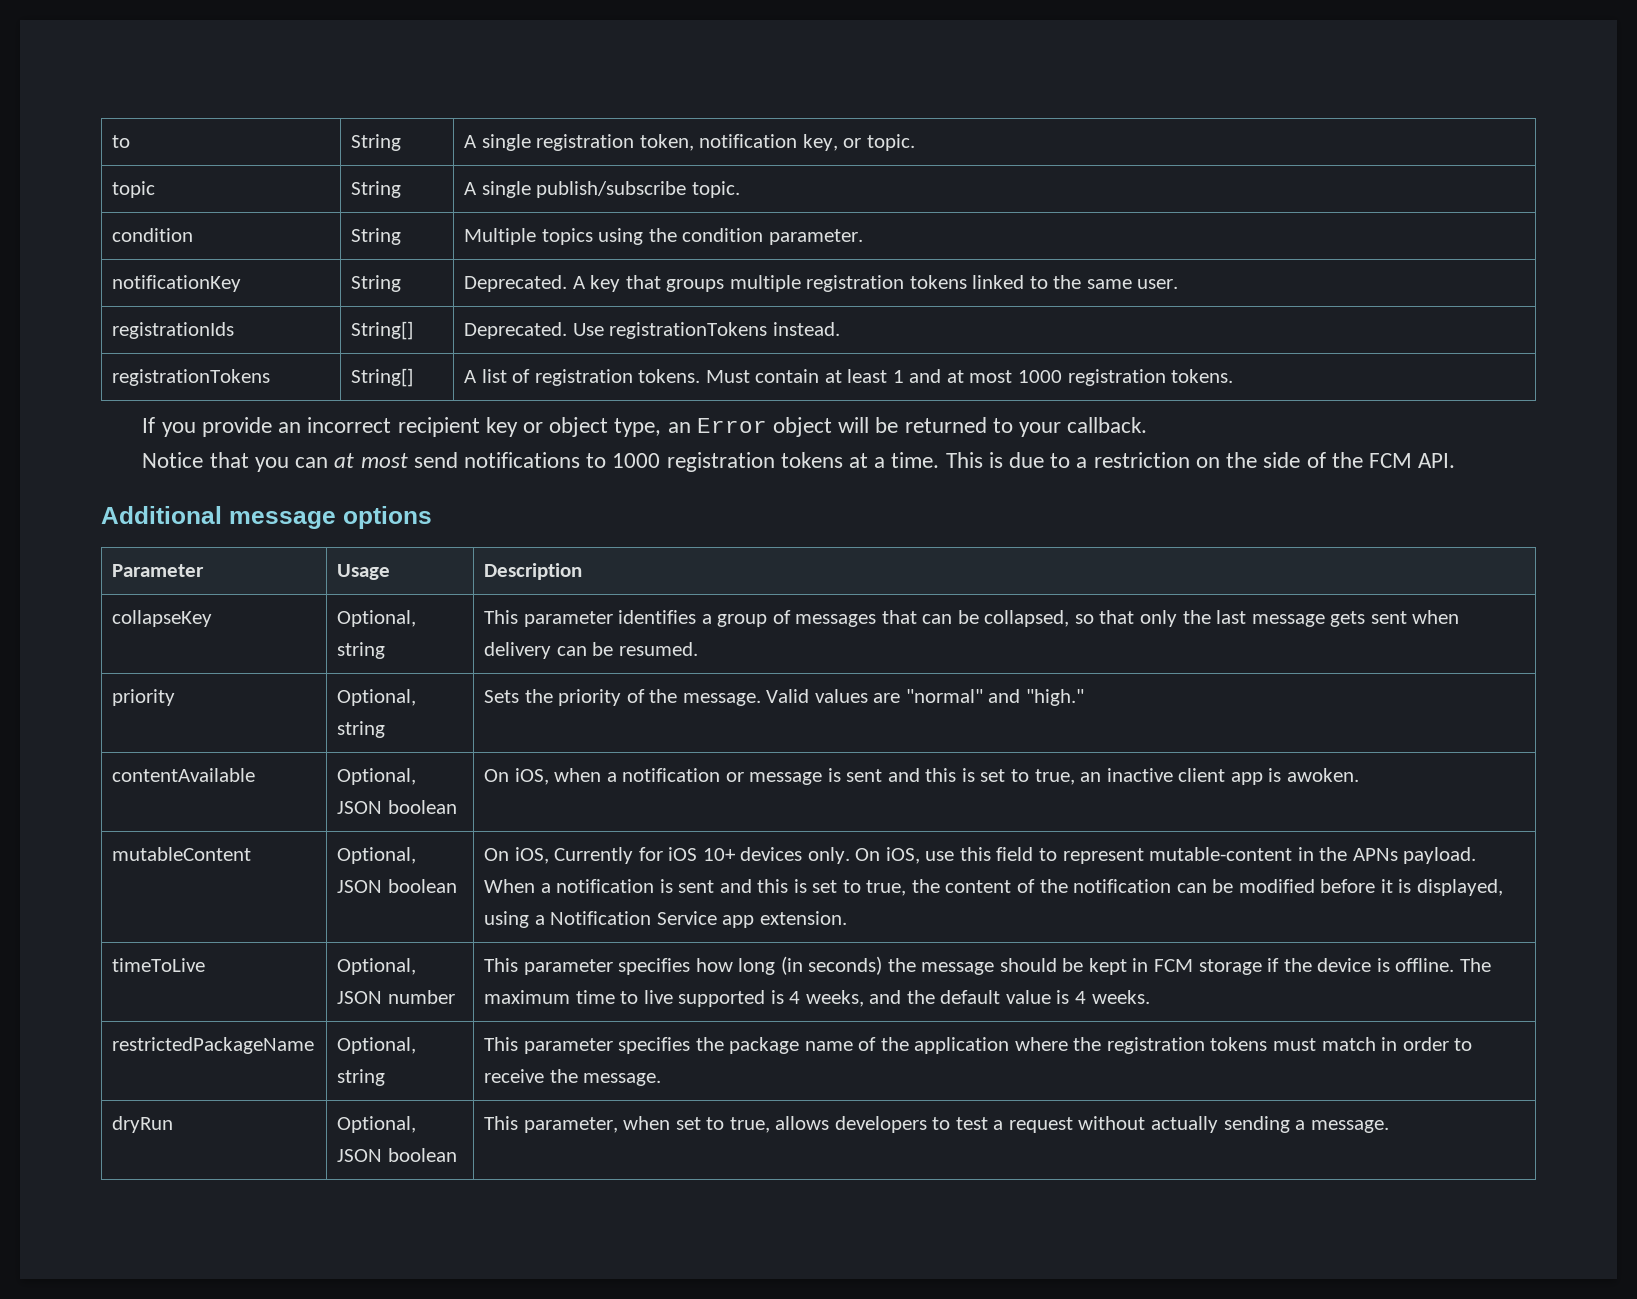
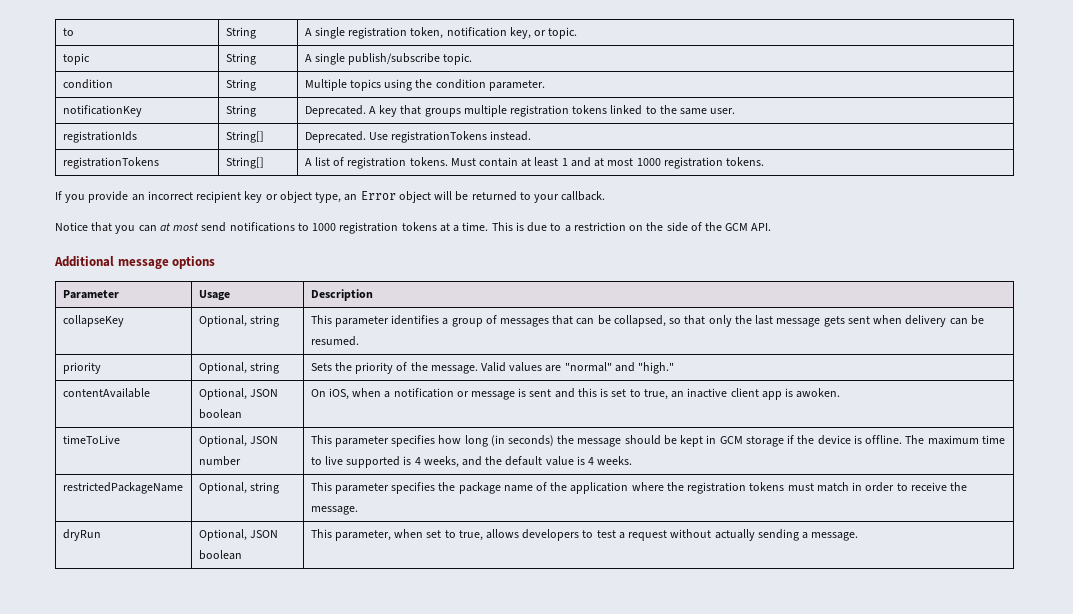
[1368,453,1412,468] FCM -> [725,223,749,231] GCM
[112,847,252,861] [337,847,417,864] [337,879,457,893] [484,847,1477,864] [484,879,1503,896] [484,911,847,928] // mutableContent | Optional, JSON boolean | On iOS, Currently for iOS 10+ devices only. On iOS, use this field to represent mutable-content in the APNs payload. When a notification is sent and this is set to true, the content of the notification can be modified before it is displayed, using a Notification Service app extension. -> (841, 393) none
[1153,959,1193,972] FCM -> [719,436,743,444] GCM

